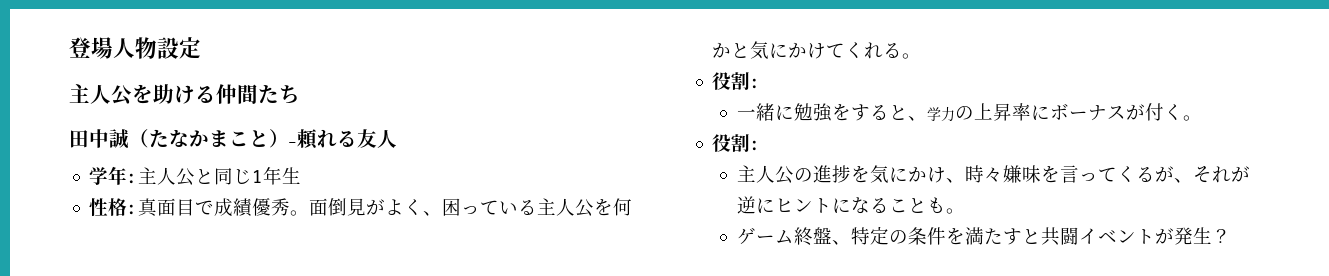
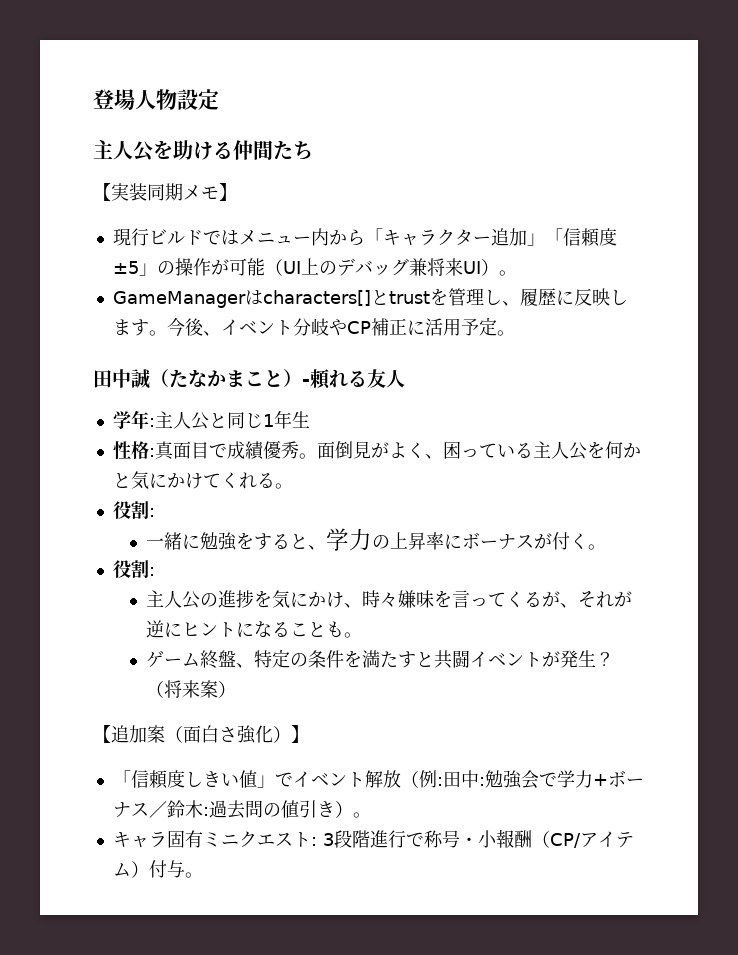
(300, 94) none -> [93,183,237,201] [112,228,617,247] [112,258,517,276] [112,288,628,308] [112,317,515,337] // 【実装同期メモ】 // 現行ビルドではメニュー内から「キャラクター追加」「信頼度±5」の操作が可能（UI上のデバッグ兼将来UI）。 // GameManagerはcharacters[]とtrustを管理し、履歴に反映します。今後、イベント分岐やCP補正に活用予定。
(1231, 236) none -> [146,680,237,698] [93,725,309,744] [112,770,644,789] [112,800,371,819] [112,829,634,848] [112,860,203,878] （将来案） // 【追加案（面白さ強化）】 // 「信頼度しきい値」でイベント解放（例:田中:勉強会で学力+ボーナス／鈴木:過去問の値引き）。 // キャラ固有ミニクエスト: 3段階進行で称号・小報酬（CP/アイテム）付与。

